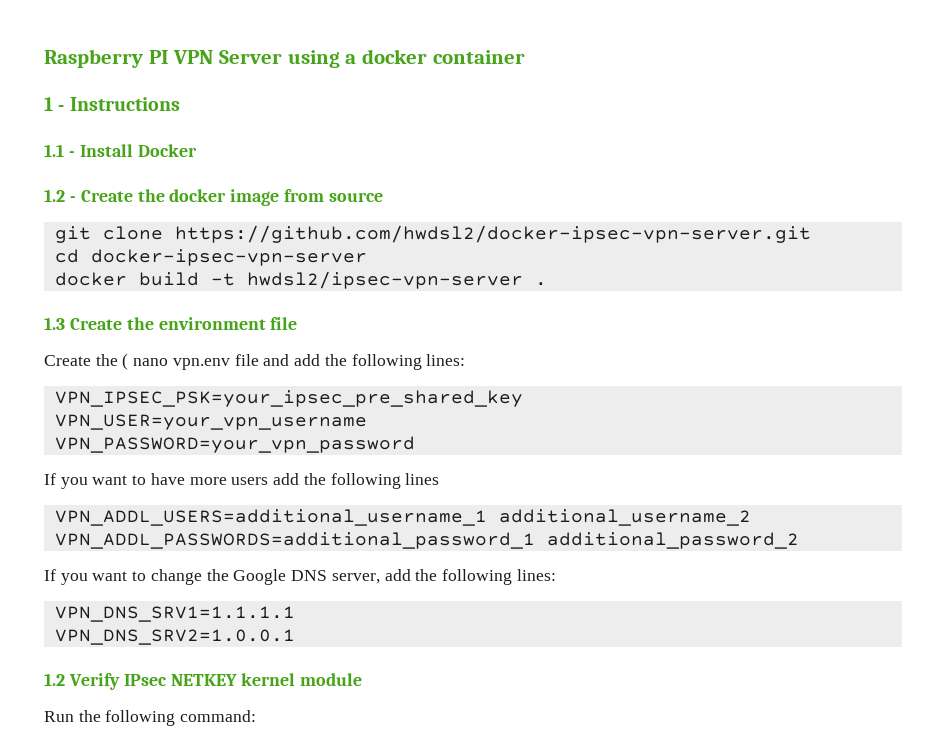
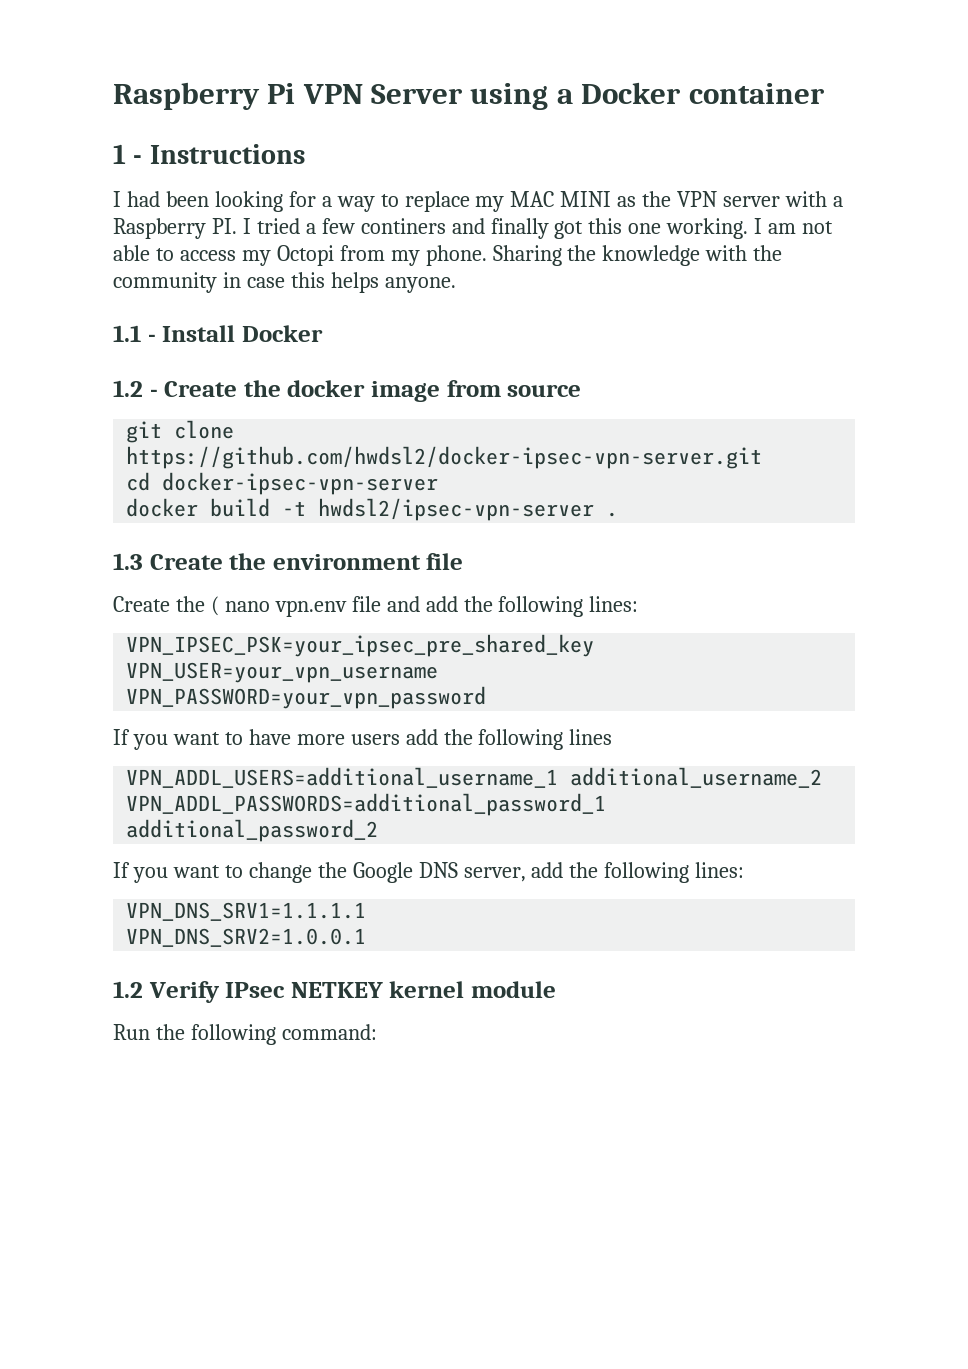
[44,49,169,68] Raspberry PI -> [113,82,296,110] Raspberry Pi
[362,49,428,64] docker -> [581,82,682,104] Docker
(180, 104) none -> [113,191,843,212] [113,218,834,239] [113,245,783,266] [113,272,456,293] // I had been looking for a way to replace my MAC MINI as the VPN server with a Raspberry PI. I tried a few continers and finally got this one working. I am not able to access my Octopi from my phone. Sharing the knowledge with the community in case this helps anyone.

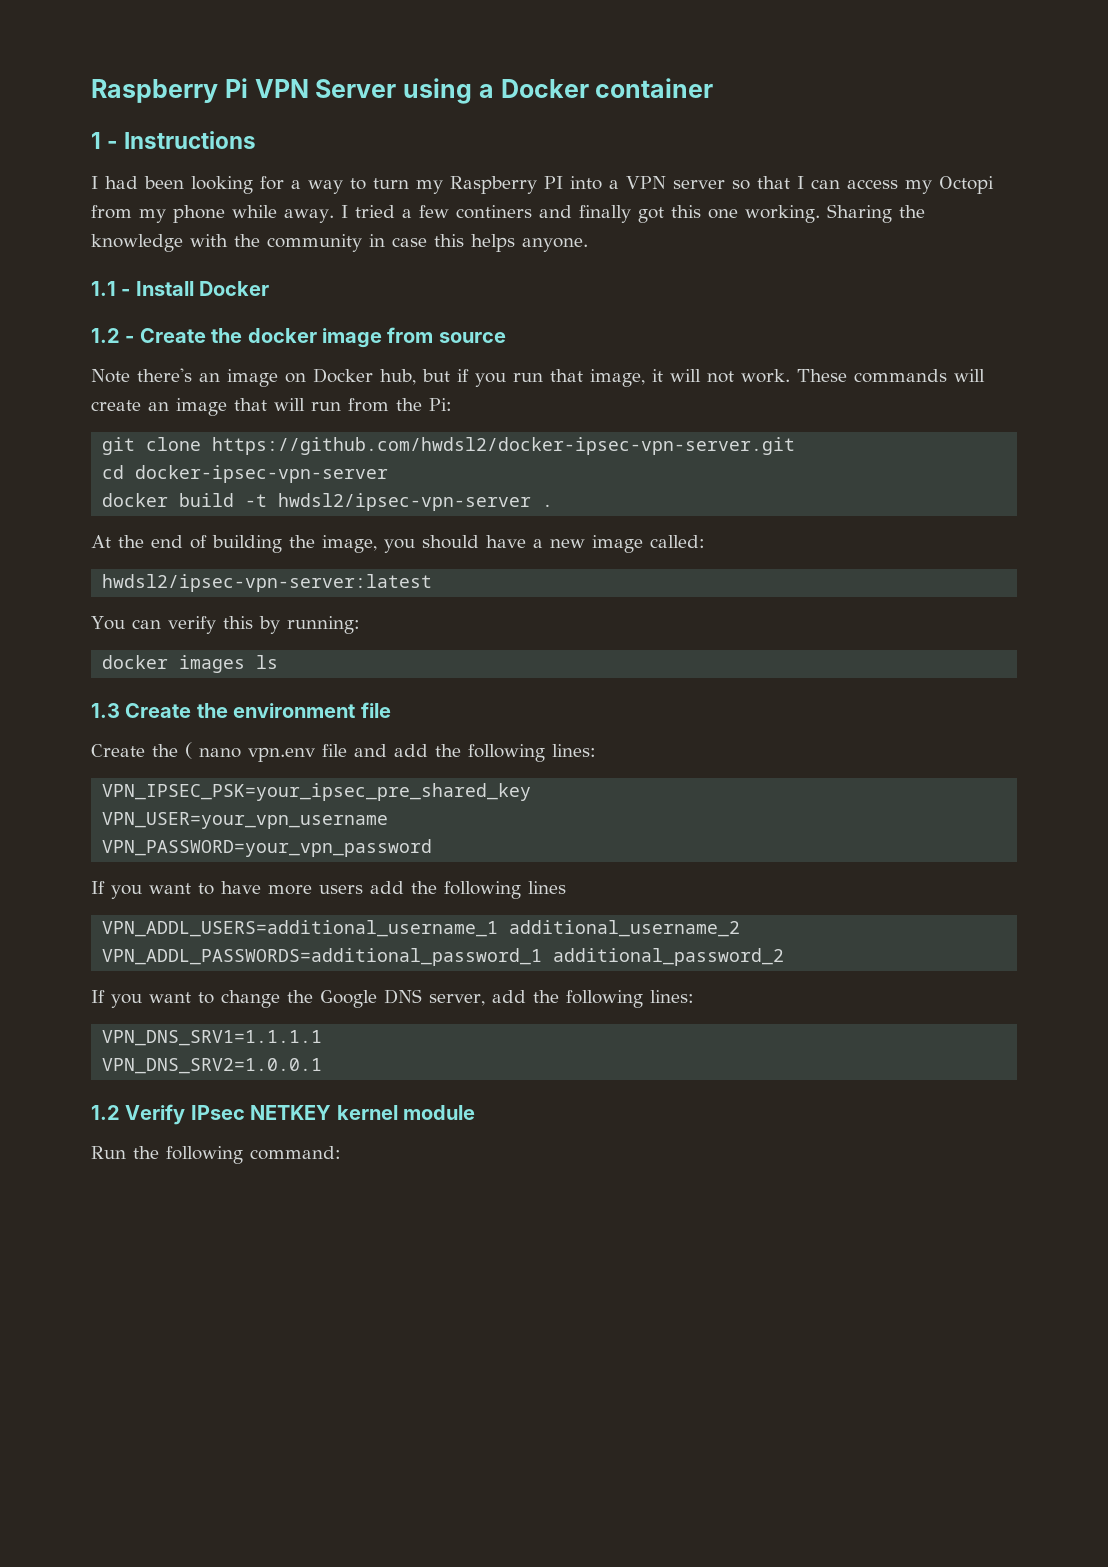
[404,191,843,212] [113,218,237,239] replace my MAC MINI as the VPN server with a Raspberry PI. -> [373,176,994,194] [91,205,334,223] turn my Raspberry PI into a VPN server so that I can access my Octopi from my phone while away.
[754,218,834,234] [113,245,487,266] I am not able to access my Octopi from my phone. -> (820, 214) none
(582, 390) none -> [91,368,985,387] [91,398,452,416] // Note there's an image on Docker hub, but if you run that image, it will not work. These commands will create an image that will run from the Pi:
(619, 514) none -> [91,535,705,553] [102,574,433,592] [91,616,360,634] [102,655,279,673] // At the end of building the image, you should have a new image called: // hwdsl2/ipsec-vpn-server:latest // You can verify this by running: // docker images ls

